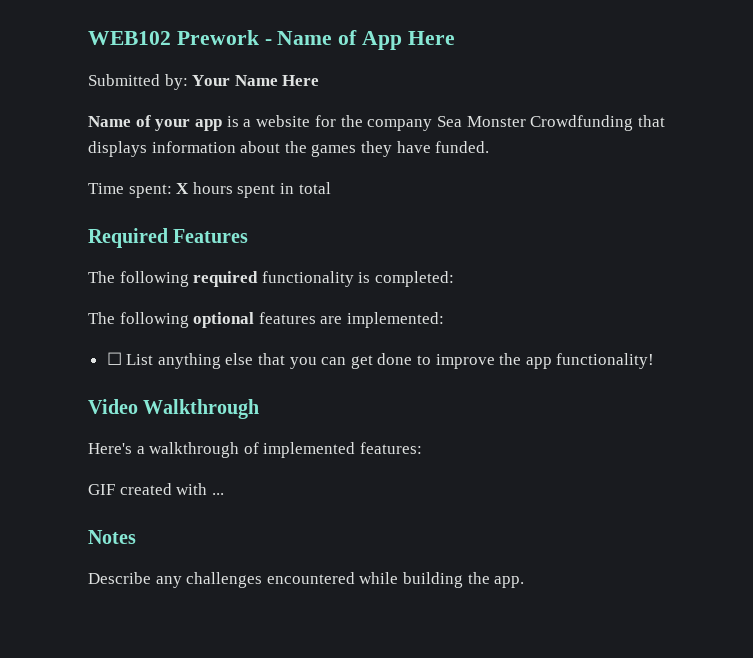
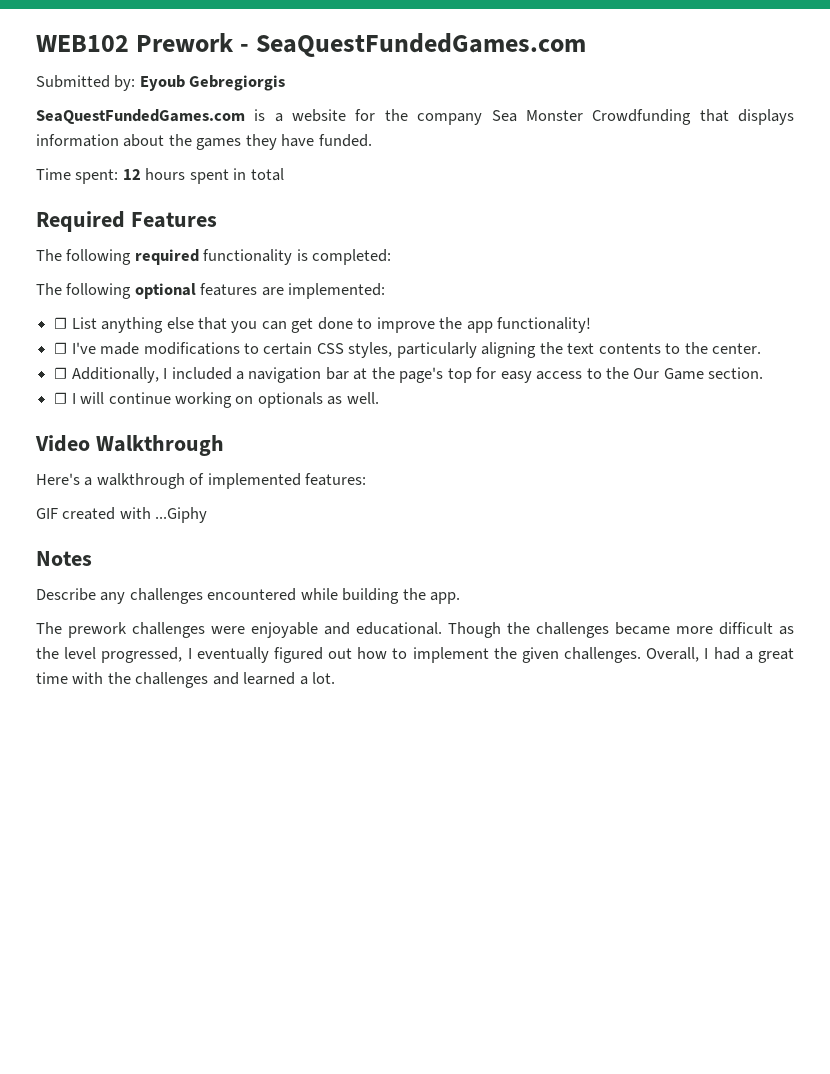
[277,30,455,50] [88,74,320,90] [88,115,223,131] Name of App Here // Submitted by: Your Name Here // Name of your app -> [256,33,587,57] [36,75,286,91] [36,109,245,124] SeaQuestFundedGames.com // Submitted by: Eyoub Gebregiorgis // SeaQuestFundedGames.com
[176,183,190,194] X -> [122,169,141,180] 12
(655, 361) none -> [54,342,761,358] [54,367,764,383] [54,392,379,408] // ☐ I've made modifications to certain CSS styles, particularly aligning the text contents to the center. // ☐ Additionally, I included a navigation bar at the page's top for easy access to the Our Game section. // ☐ I will continue working on optionals as well.
[211,493,224,495] ... -> [155,507,208,523] ...Giphy
(525, 582) none -> [36,622,794,638] [36,647,794,663] [36,672,336,688] // The prework challenges were enjoyable and educational. Though the challenges became more difficult as the level progressed, I eventually figured out how to implement the given challenges. Overall, I had a great time with the challenges and learned a lot.

